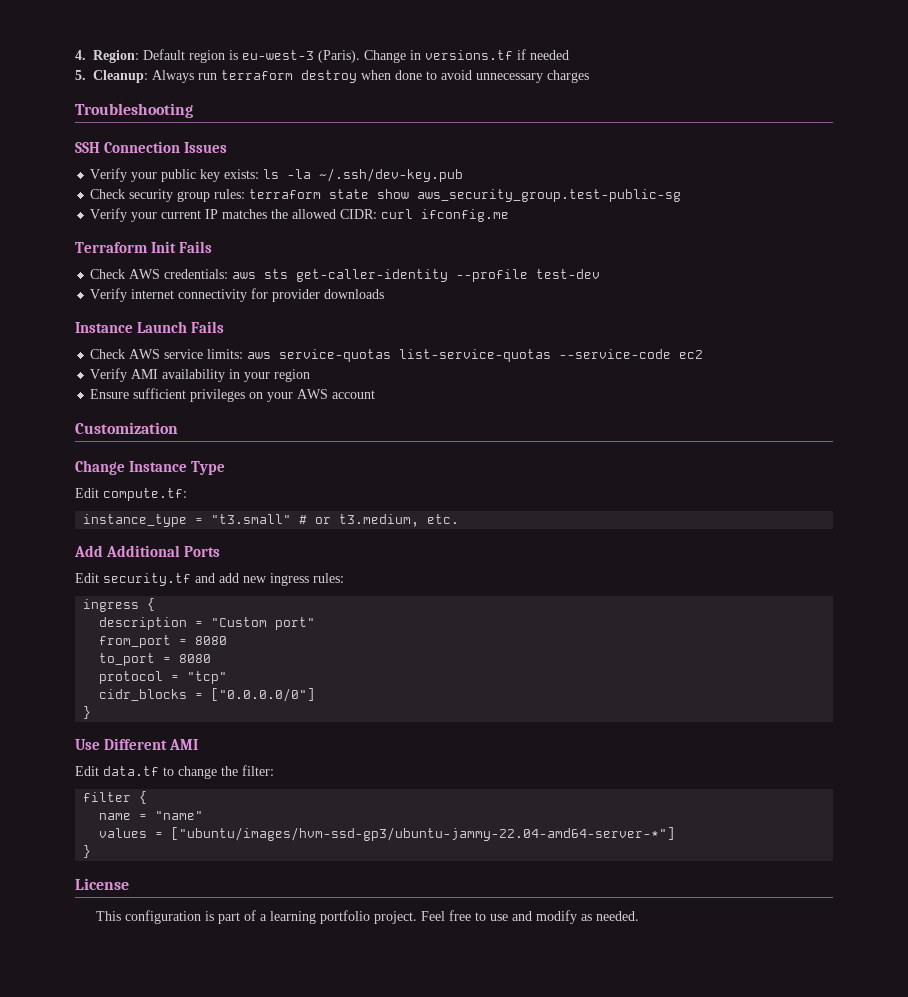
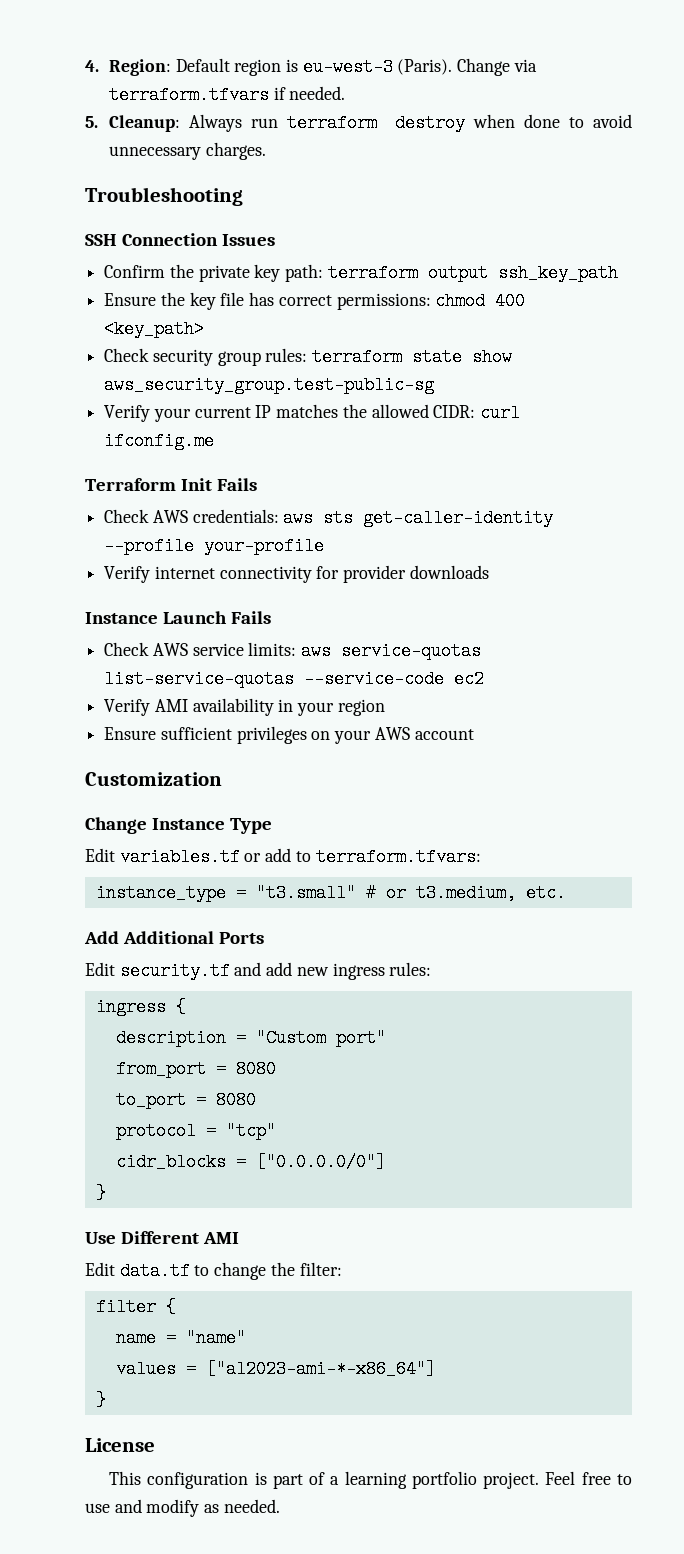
[410,49,569,60] in versions.tf if needed -> [513,59,537,72] [108,86,346,104] via terraform.tfvars if needed.
[547,70,589,83] charges -> [205,142,266,160] charges.
[90,168,464,182] Verify your public key exists: ls -la ~/.ssh/dev-key.pub -> [104,264,618,282] [104,292,526,310] [104,320,205,338] Confirm the private key path: terraform output ssh_key_path // Ensure the key file has correct permissions: chmod 400 <key_path>
[536,269,601,279] test-dev -> [204,537,325,555] your-profile
[103,488,187,501] compute.tf: -> [119,848,481,866] variables.tf or add to terraform.tfvars:
[171,827,676,841] ["ubuntu/images/hvm-ssd-gp3/ubuntu-jammy-22.04-amd64-server-*"] -> [205,1360,436,1378] ["al2023-ami-*-x86_64"]

